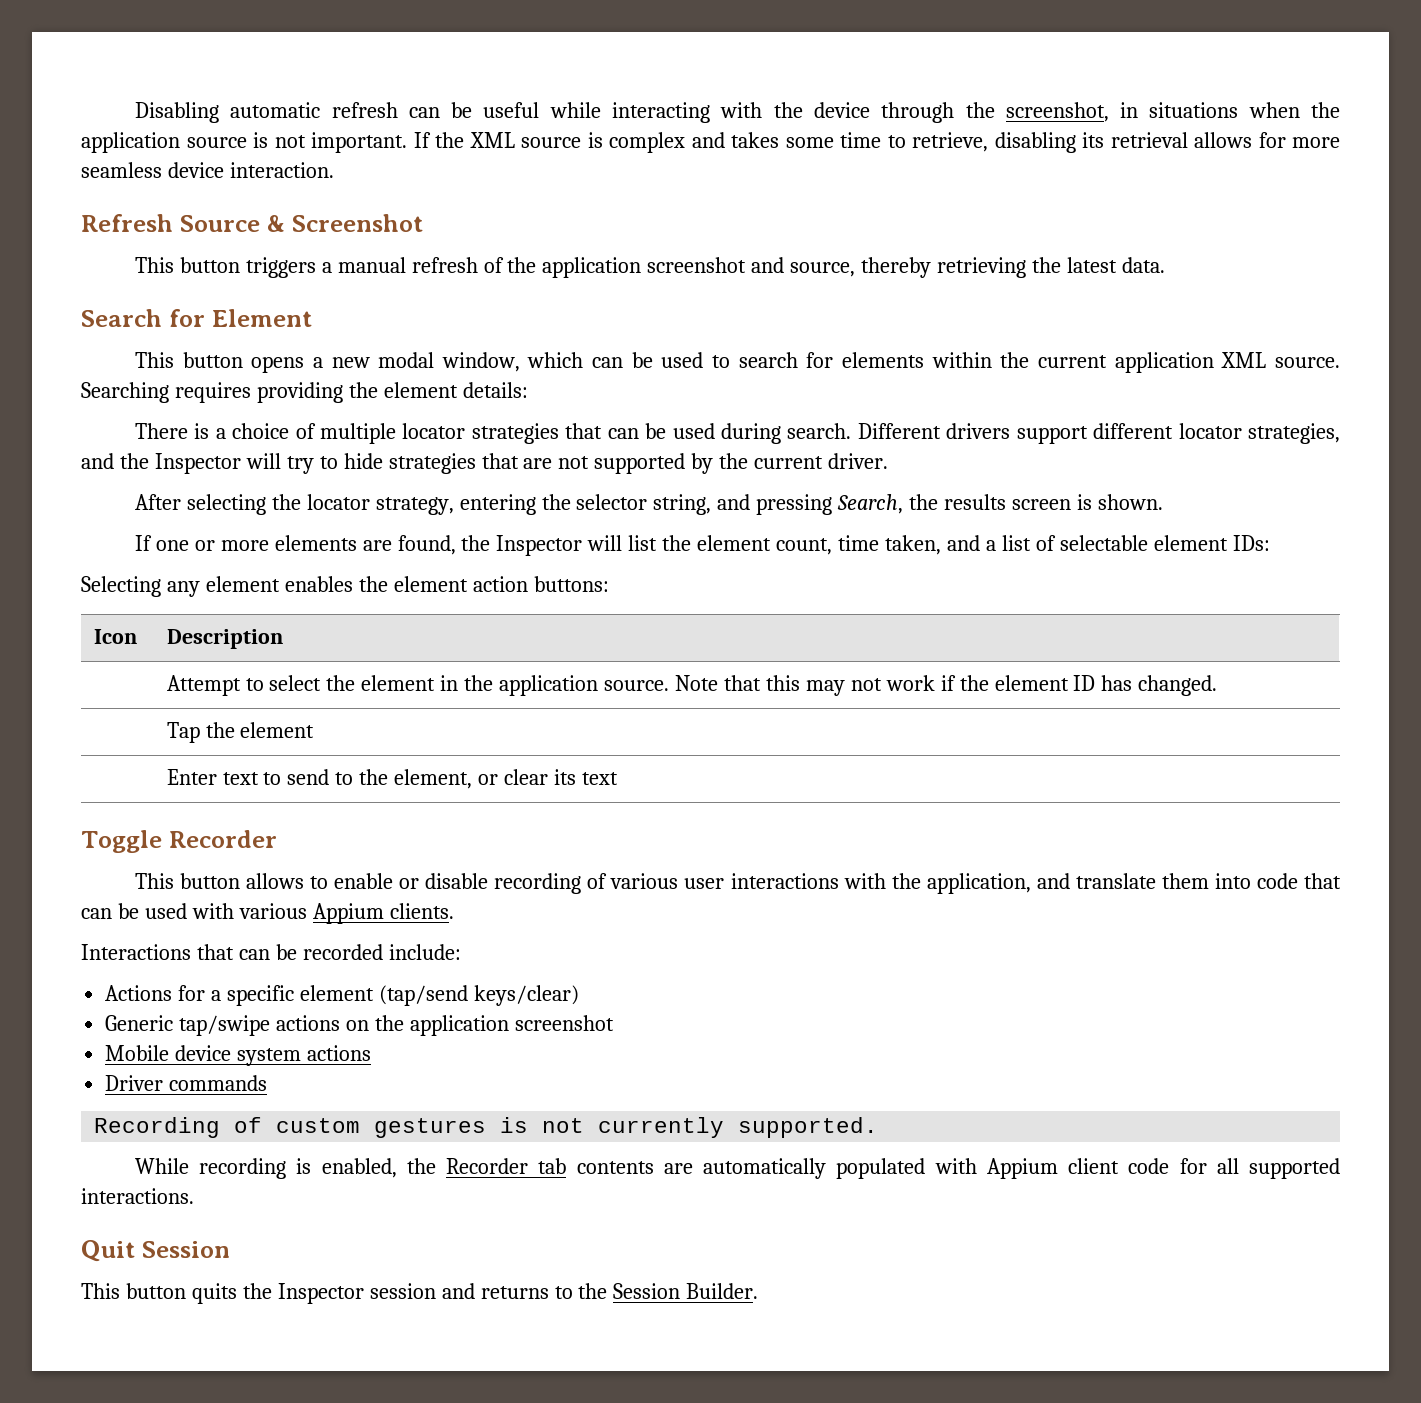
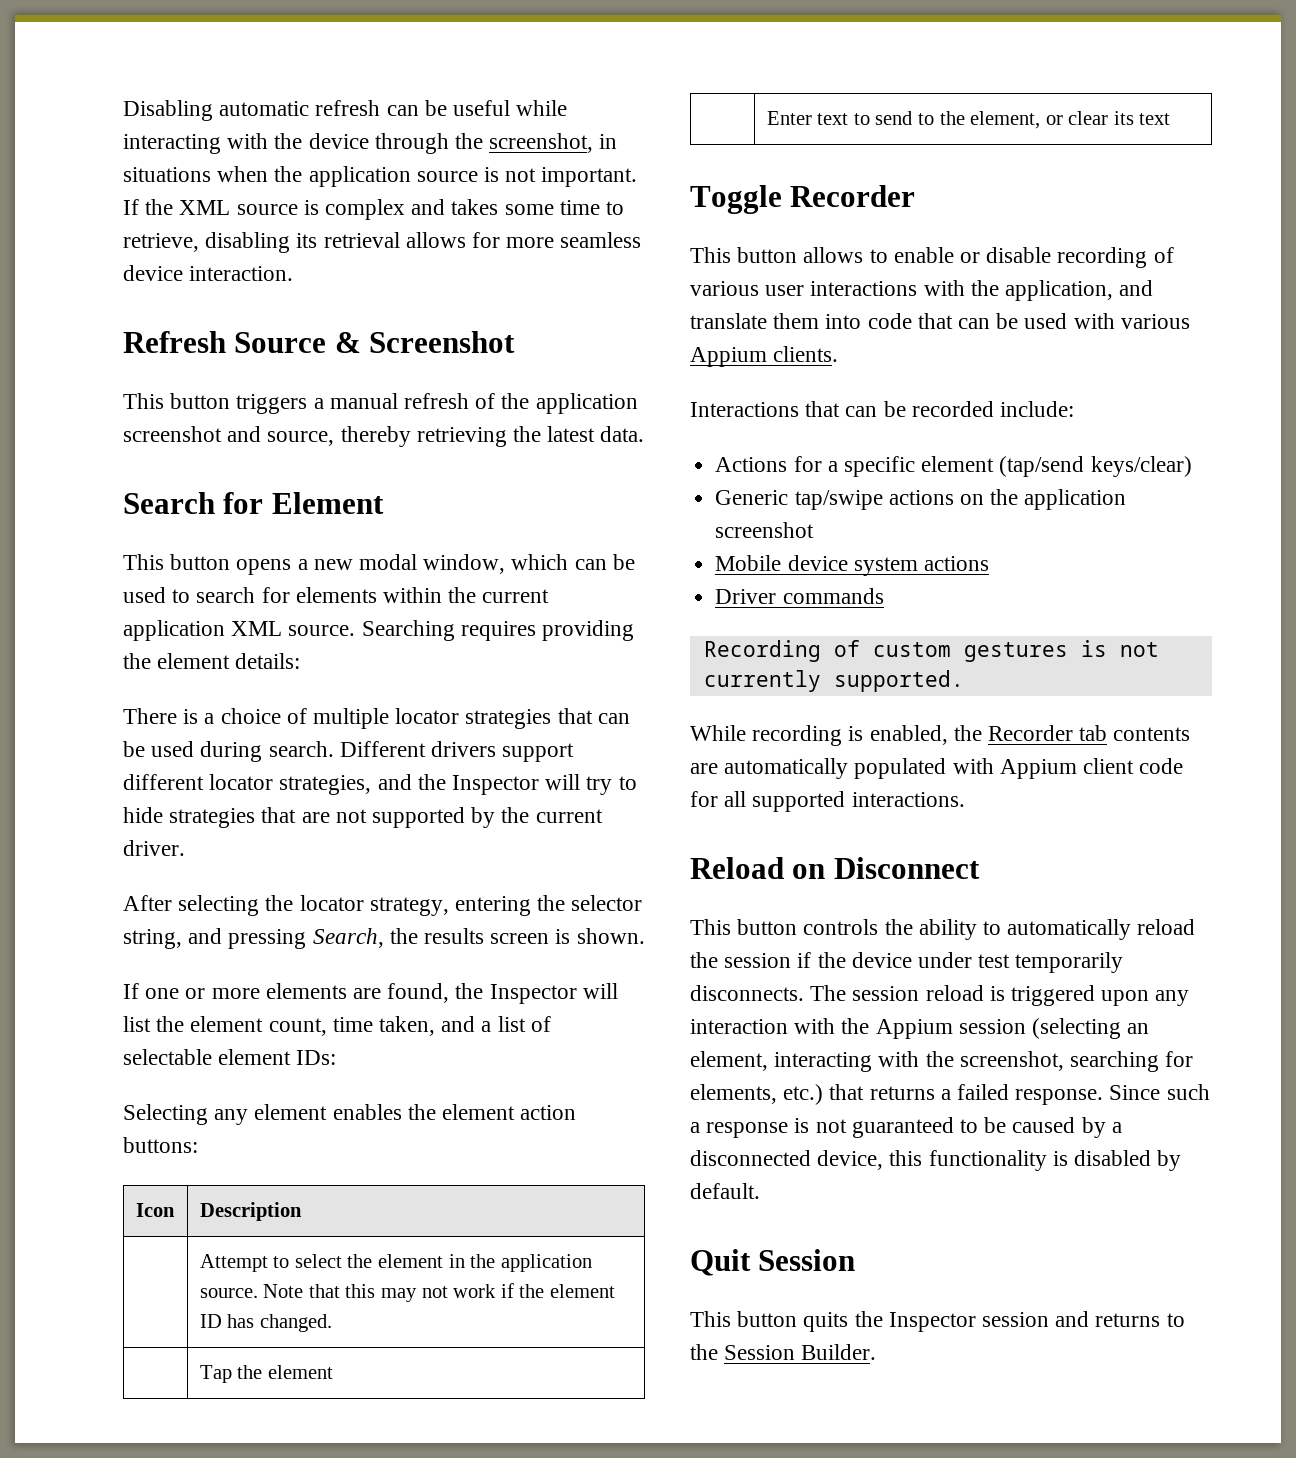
(194, 1196) none -> [690,857,980,879] [690,919,1196,940] [690,952,1124,973] [690,985,1190,1006] [690,1018,1150,1039] [690,1051,1194,1072] [690,1084,1210,1105] [690,1117,1122,1138] [690,1150,1182,1171] [690,1183,760,1199] // Reload on Disconnect // This button controls the ability to automatically reload the session if the device under test temporarily disconnects. The session reload is triggered upon any interaction with the Appium session (selecting an element, interacting with the screenshot, searching for elements, etc.) that returns a failed response. Since such a response is not guaranteed to be caused by a disconnected device, this functionality is disabled by default.

